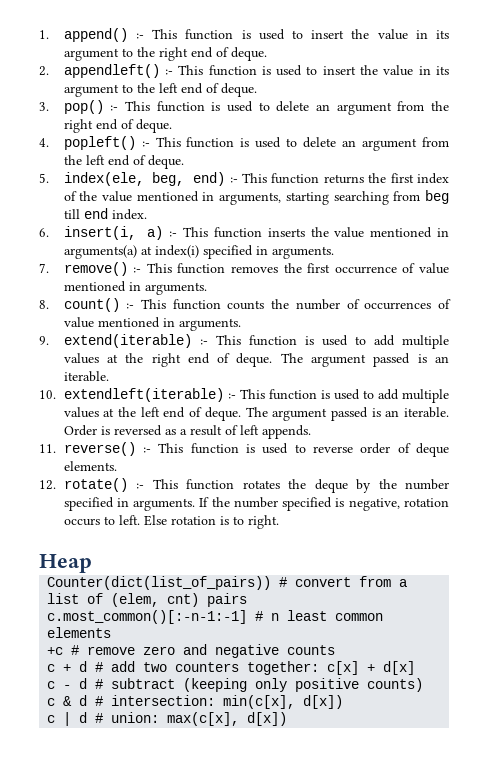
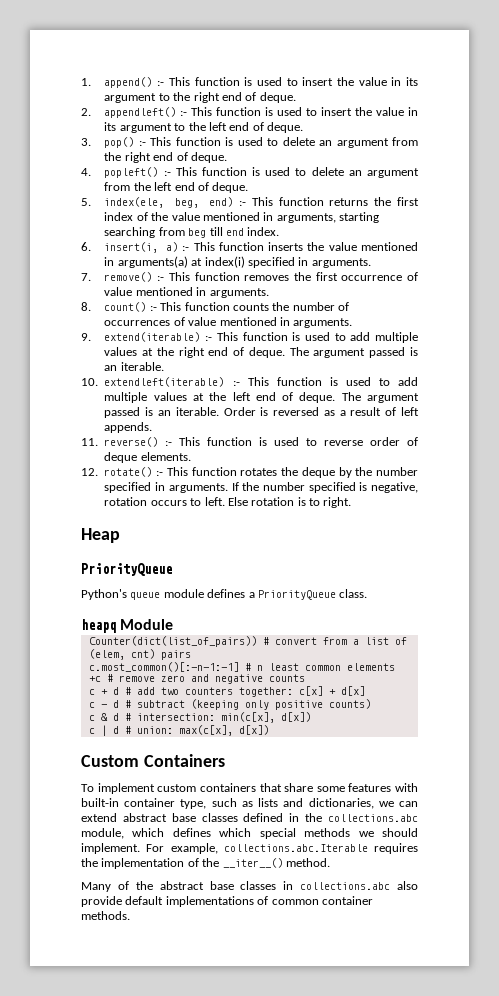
(92, 563) none -> [81,563,172,576] [81,589,368,600] [81,619,174,633] // PriorityQueue // Python's queue module defines a PriorityQueue class. // heapq Module
(288, 719) none -> [81,754,225,767] [81,783,418,794] [81,798,419,809] [81,813,418,822] [81,828,418,839] [81,843,418,854] [81,858,330,869] [81,881,418,892] [81,896,373,907] [81,911,130,920] // Custom Containers // To implement custom containers that share some features with built-in container type, such as lists and dictionaries, we can extend abstract base classes defined in the collections.abc module, which defines which special methods we should implement. For example, collections.abc.Iterable requires the implementation of the __iter__() method. // Many of the abstract base classes in collections.abc also provide default implementations of common container methods.

